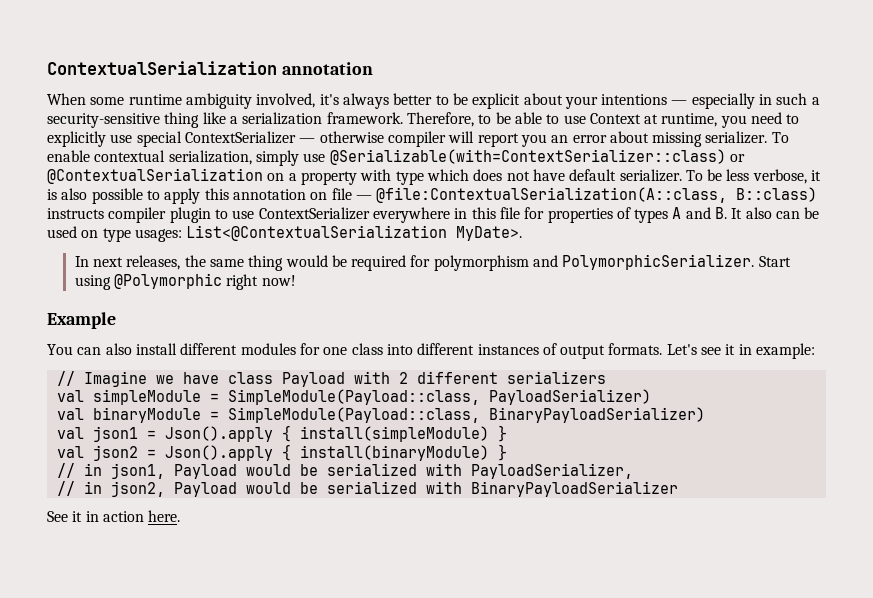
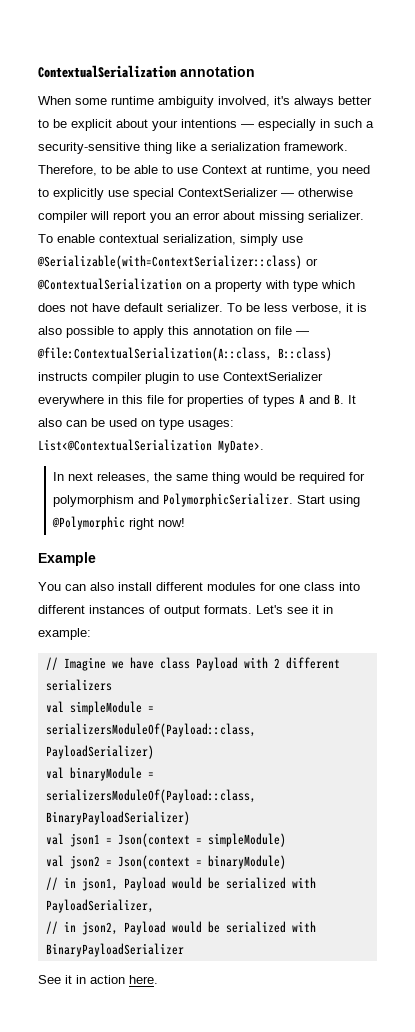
[227,389,480,405] SimpleModule(Payload::class, -> [45,723,256,737] serializersModuleOf(Payload::class,
[227,407,480,423] SimpleModule(Payload::class, -> [45,789,256,803] serializersModuleOf(Payload::class,
[164,425,507,442] Json().apply { install(simpleModule) } -> [117,833,286,847] Json(context = simpleModule)
[164,444,507,461] Json().apply { install(binaryModule) } -> [117,855,286,869] Json(context = binaryModule)

